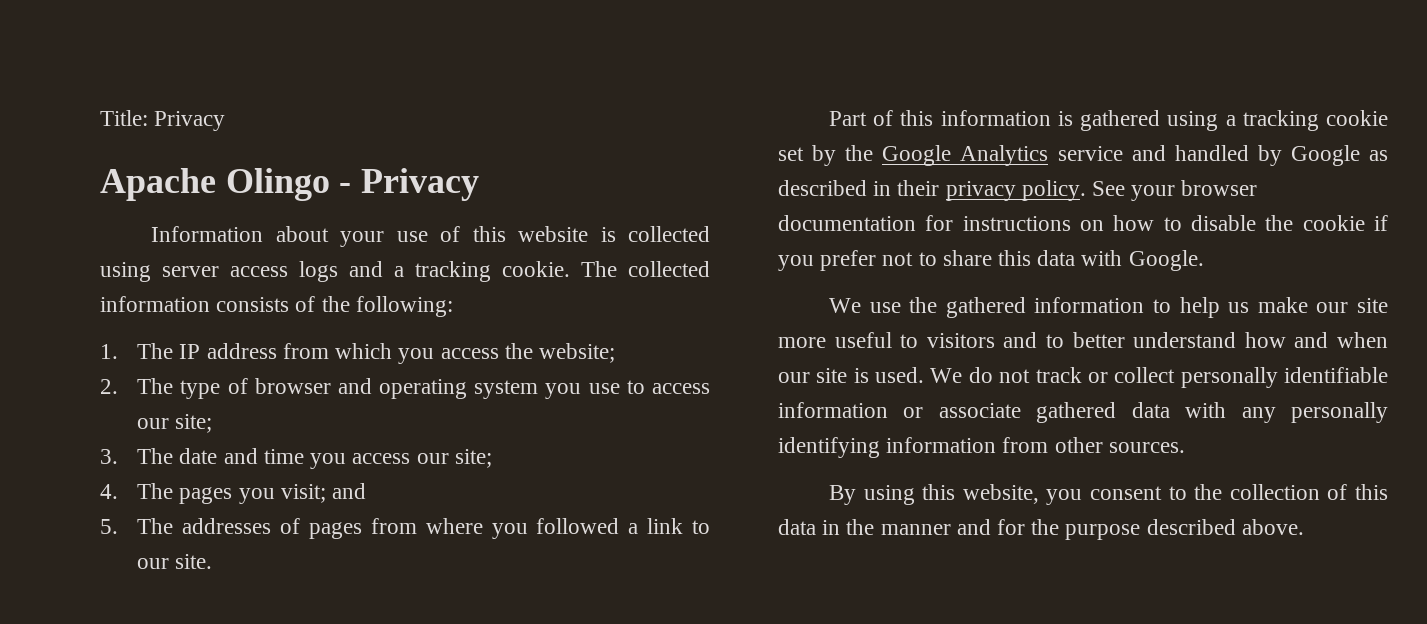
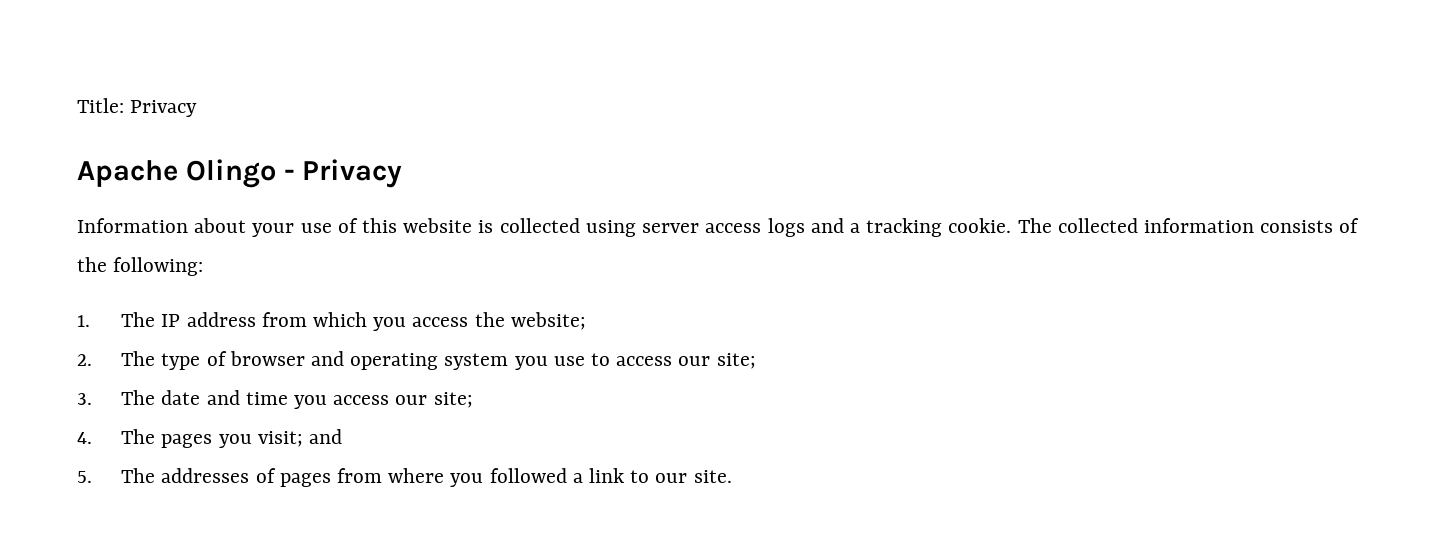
[829,110,1388,131] [778,145,1388,166] [778,180,1258,201] [778,215,1388,231] [778,250,1204,271] [829,297,1389,318] [778,332,1388,348] [778,367,1388,388] [778,402,1388,423] [778,437,1185,458] [829,484,1389,505] [778,519,1304,540] // Part of this information is gathered using a tracking cookie set by the Google Analytics service and handled by Google as described in their privacy policy. See your browser documentation for instructions on how to disable the cookie if you prefer not to share this data with Google. // We use the gathered information to help us make our site more useful to visitors and to better understand how and when our site is used. We do not track or collect personally identifiable information or associate gathered data with any personally identifying information from other sources. // By using this website, you consent to the collection of this data in the manner and for the purpose described above. -> (732, 476) none

